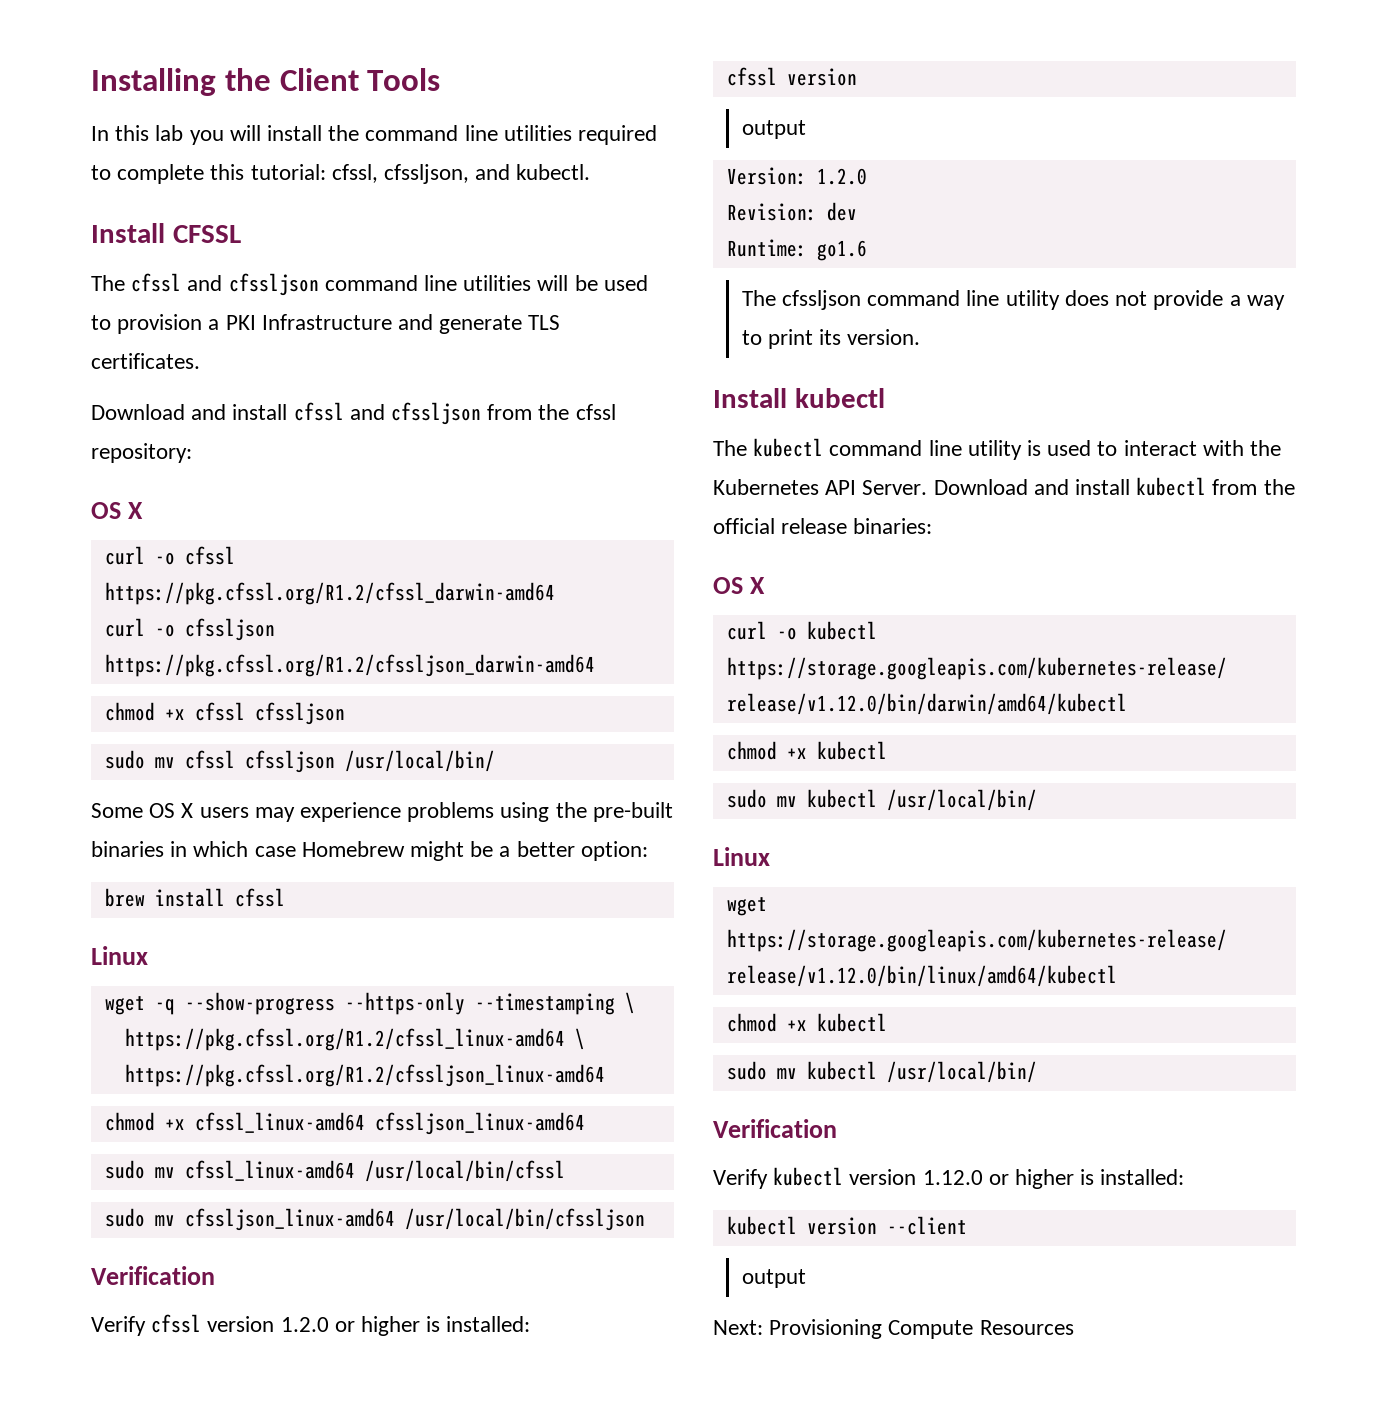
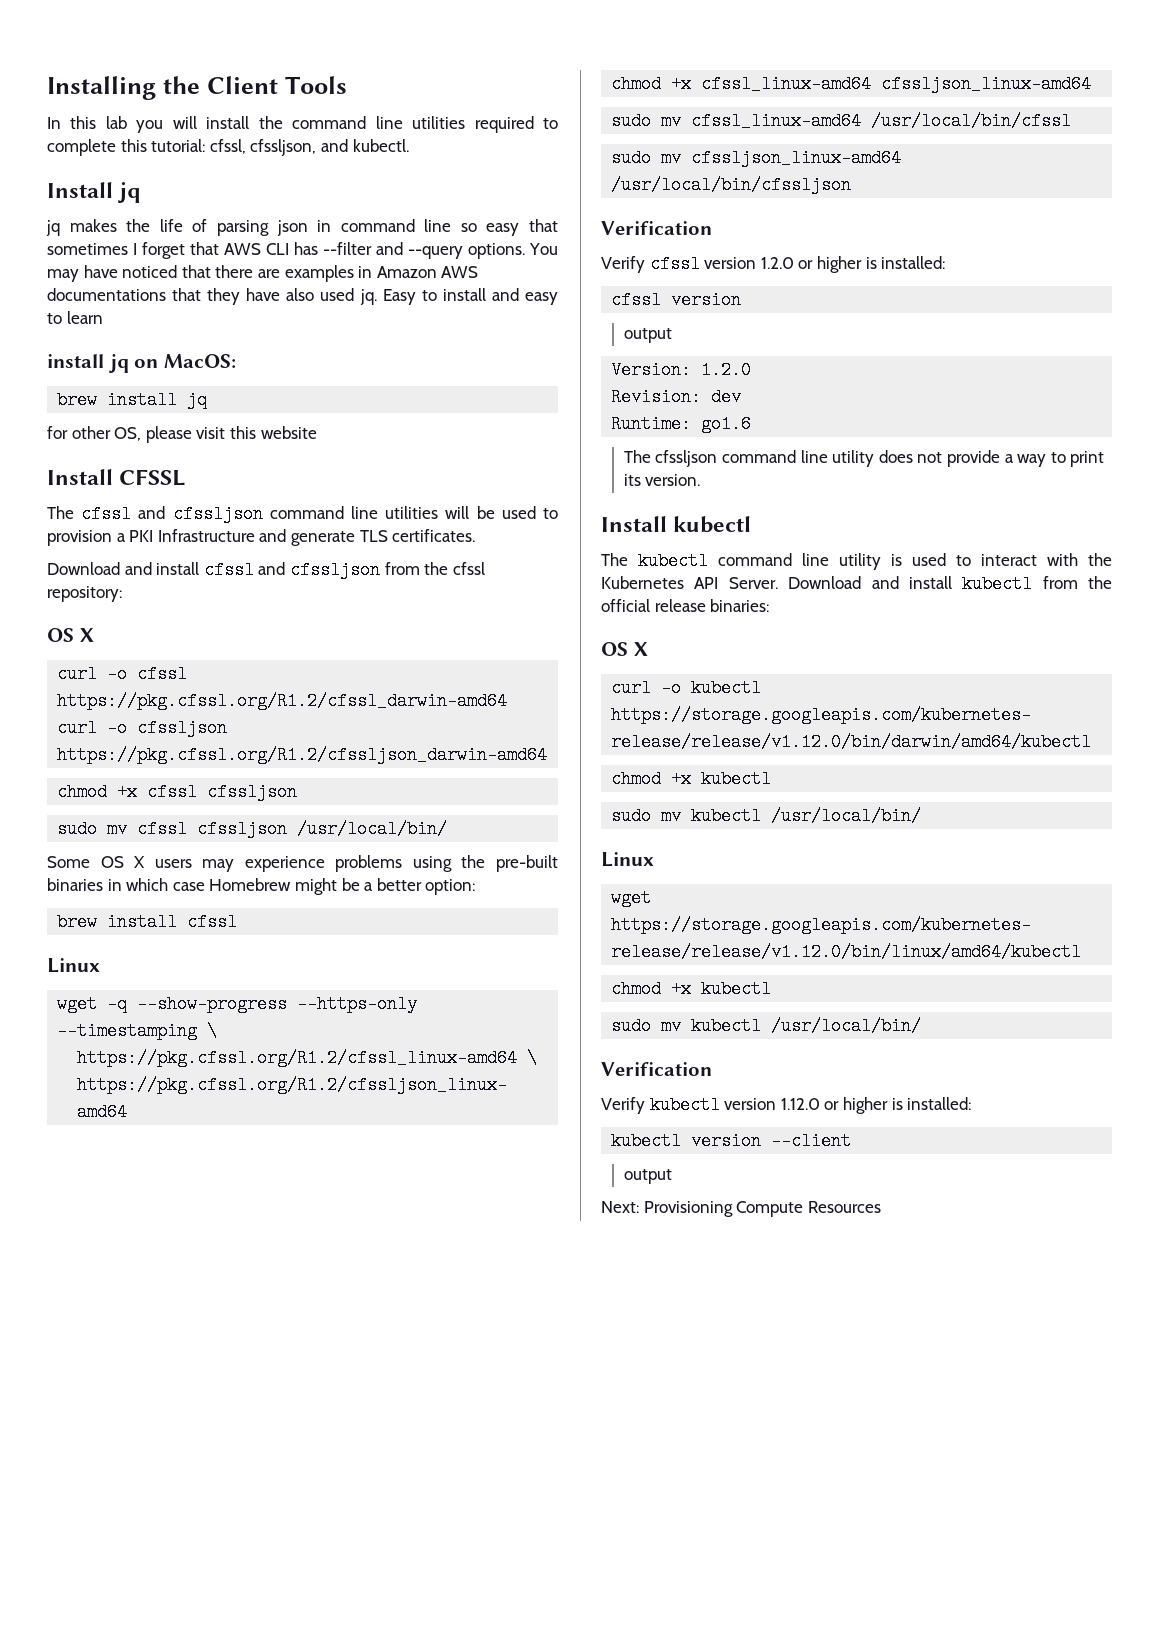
(591, 172) none -> [47,182,142,203] [46,219,558,236] [47,242,559,259] [47,265,479,282] [47,288,558,305] [47,311,103,324] [47,354,236,373] [57,391,208,409] [47,426,317,443] // Install jq // jq makes the life of parsing json in command line so easy that sometimes I forget that AWS CLI has --filter and --query options. You may have noticed that there are examples in Amazon AWS documentations that they have also used jq. Easy to install and easy to learn // install jq on MacOS: // brew install jq // for other OS, please visit this website

